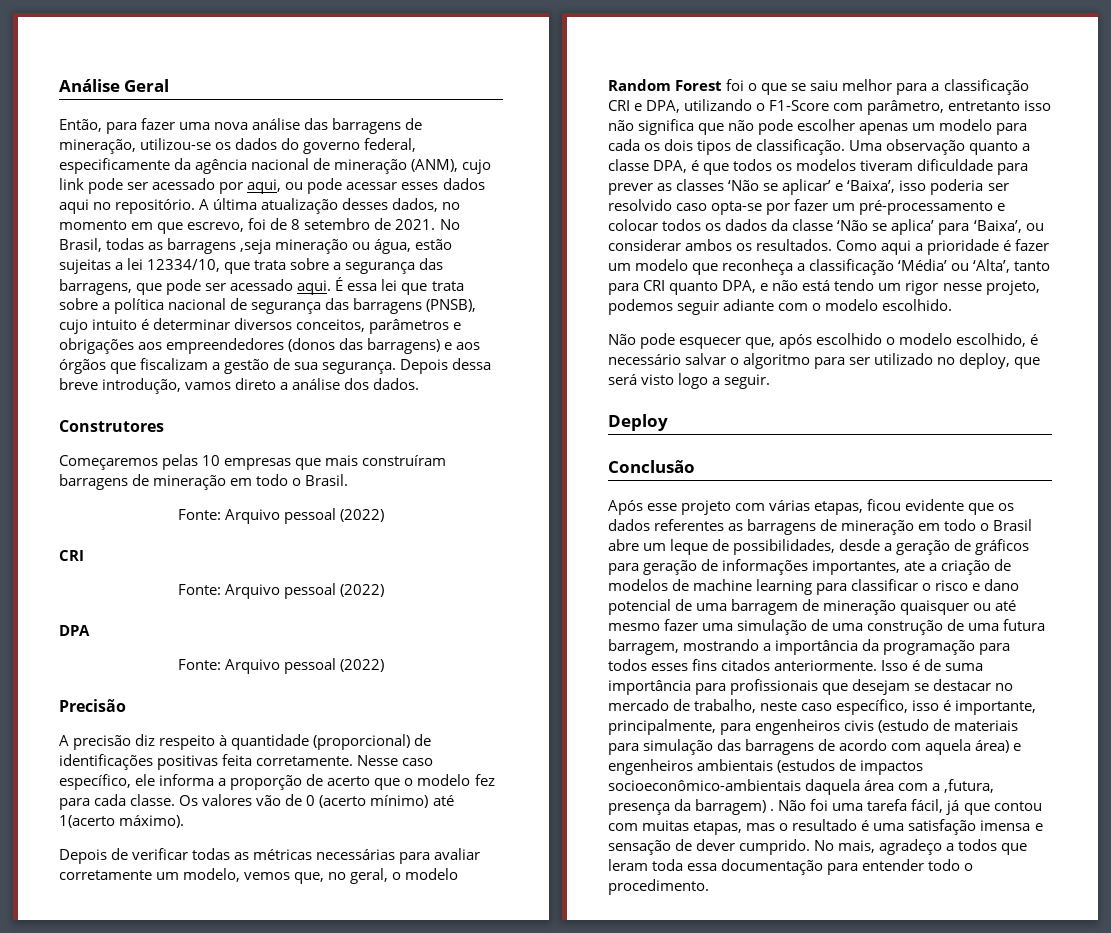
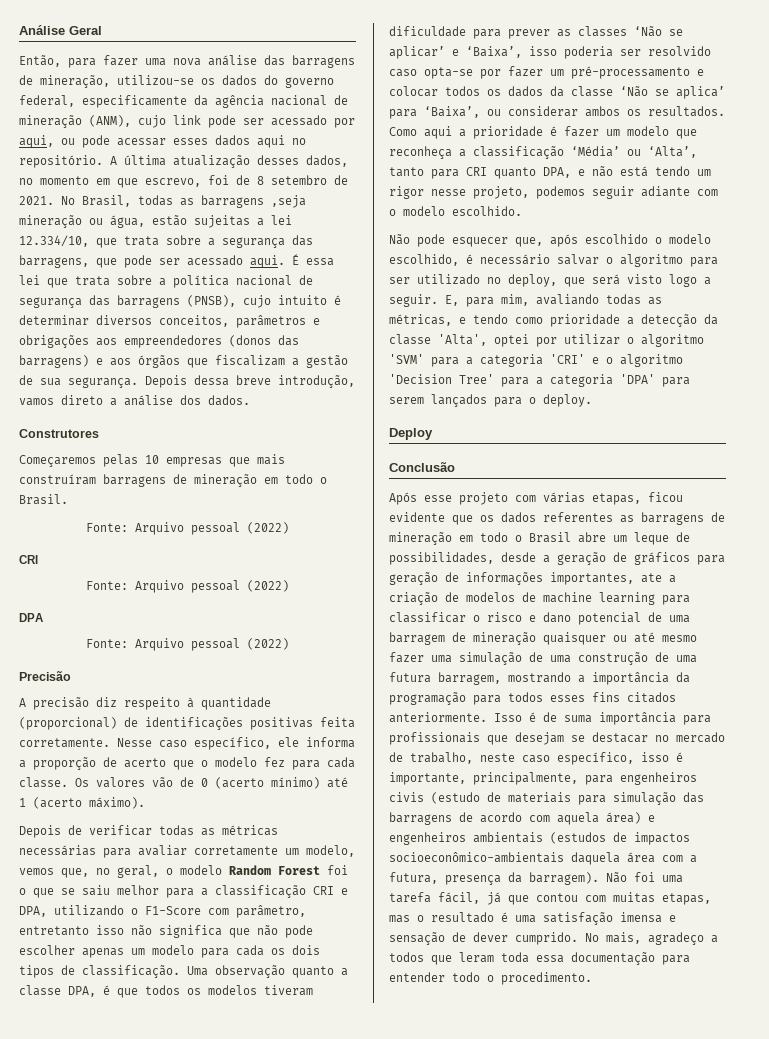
[147,259,221,272] 12334/10, -> [19,235,89,247] 12.334/10,
[59,815,115,828] 1(acerto -> [19,797,82,809] 1 (acerto
(771, 381) none -> [445,294,662,307] [389,314,718,327] [389,334,704,347] [389,354,683,367] [389,374,690,387] [389,394,592,407] E, para mim, avaliando todas as métricas, e tendo como prioridade a detecção da classe 'Alta', optei por utilizar o algoritmo 'SVM' para a categoria 'CRI' e o algoritmo 'Decision Tree' para a categoria 'DPA' para serem lançados para o deploy.
[944,779,995,793] ,futura, -> [389,872,438,884] futura,
[695,799,775,815] barragem) . -> [529,872,599,885] barragem).

